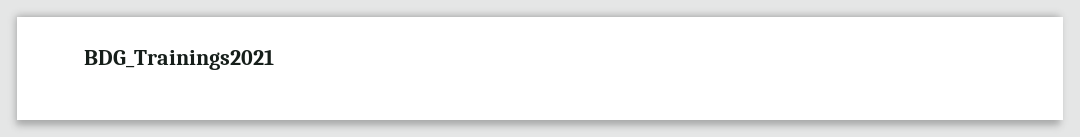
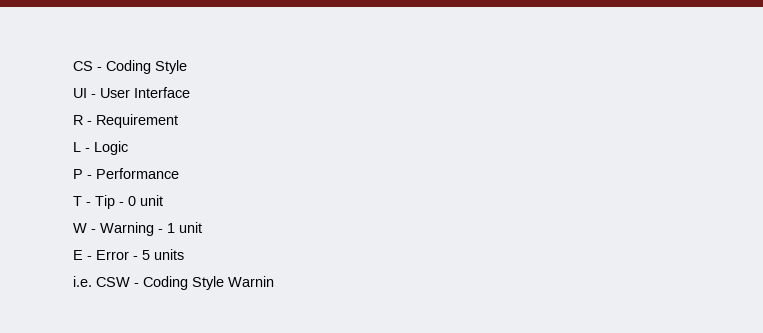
[84,49,274,70] BDG_Trainings2021 -> [73,60,187,74] [73,87,190,98] [73,114,178,128] [73,141,128,155] [73,168,179,179] [73,195,163,209] [73,222,202,236] [73,249,184,260] [73,276,274,290] CS - Coding Style // UI - User Interface // R - Requirement // L - Logic // P - Performance // T - Tip - 0 unit // W - Warning - 1 unit // E - Error - 5 units // i.e. CSW - Coding Style Warnin

